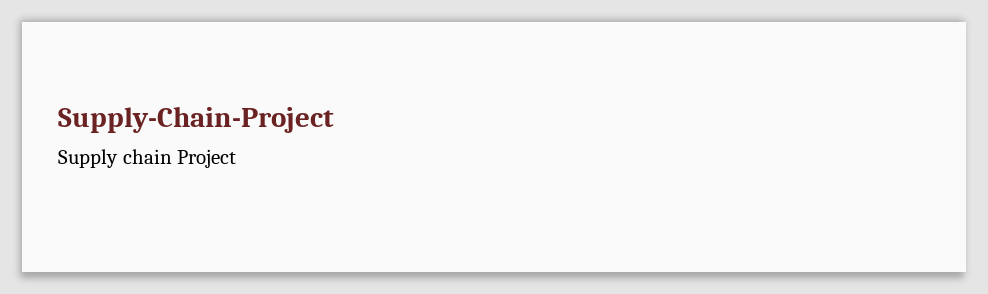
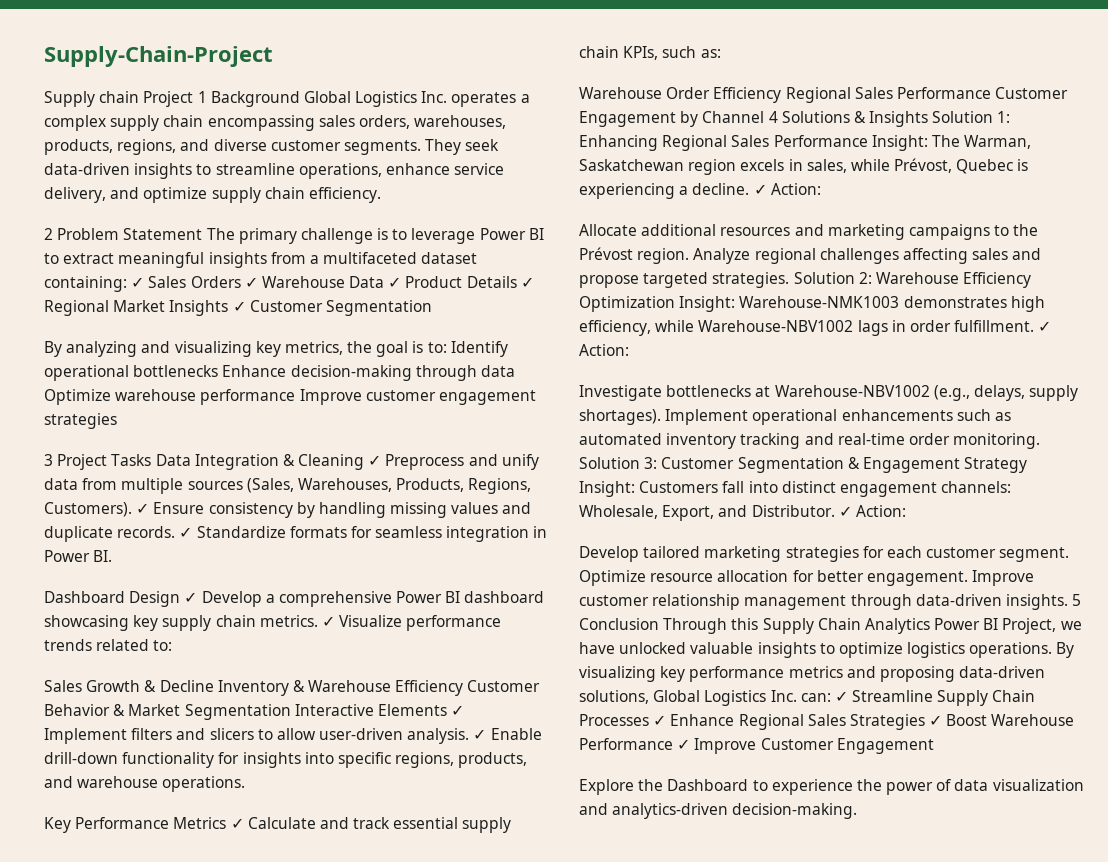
(237, 158) none -> [197,91,530,107] [44,115,507,131] [44,139,500,155] [44,163,505,179] [44,187,381,203] [44,228,544,244] [44,252,478,268] [44,276,534,292] [44,300,432,316] [44,341,508,357] [44,365,515,381] [44,389,536,405] [44,413,117,429] [44,454,539,470] [44,478,532,494] [44,502,532,518] [44,526,548,542] [44,550,113,562] [44,591,545,607] [44,615,502,631] [44,639,173,651] [44,680,541,696] [44,704,465,720] [44,728,542,744] [44,752,528,768] [44,776,246,792] [44,817,512,833] [579,46,721,60] [579,87,1069,103] [579,111,1011,127] [579,135,1032,151] [579,158,1029,175] [579,183,821,199] [579,224,1039,240] [579,247,1042,264] [579,272,1032,288] [579,296,1045,312] [579,320,1052,336] [579,344,629,356] [579,385,1079,401] [579,409,1011,425] [579,433,1041,449] [579,457,1028,473] [579,481,1012,497] [579,505,906,521] [579,546,1070,562] [579,570,1035,586] [579,594,1082,610] [579,618,1082,634] [579,642,1075,658] [579,666,1046,682] [579,690,1036,706] [579,714,1075,730] [579,738,934,754] [579,779,1084,795] [579,803,858,819] 1 Background Global Logistics Inc. operates a complex supply chain encompassing sales orders, warehouses, products, regions, and diverse customer segments. They seek data-driven insights to streamline operations, enhance service delivery, and optimize supply chain efficiency. // 2 Problem Statement The primary challenge is to leverage Power BI to extract meaningful insights from a multifaceted dataset containing: ✓ Sales Orders ✓ Warehouse Data ✓ Product Details ✓ Regional Market Insights ✓ Customer Segmentation // By analyzing and visualizing key metrics, the goal is to: Identify operational bottlenecks Enhance decision-making through data Optimize warehouse performance Improve customer engagement strategies // 3 Project Tasks Data Integration & Cleaning ✓ Preprocess and unify data from multiple sources (Sales, Warehouses, Products, Regions, Customers). ✓ Ensure consistency by handling missing values and duplicate records. ✓ Standardize formats for seamless integration in Power BI. // Dashboard Design ✓ Develop a comprehensive Power BI dashboard showcasing key supply chain metrics. ✓ Visualize performance trends related to: // Sales Growth & Decline Inventory & Warehouse Efficiency Customer Behavior & Market Segmentation Interactive Elements ✓ Implement filters and slicers to allow user-driven analysis. ✓ Enable drill-down functionality for insights into specific regions, products, and warehouse operations. // Key Performance Metrics ✓ Calculate and track essential supply chain KPIs, such as: // Warehouse Order Efficiency Regional Sales Performance Customer Engagement by Channel 4 Solutions & Insights Solution 1: Enhancing Regional Sales Performance Insight: The Warman, Saskatchewan region excels in sales, while Prévost, Quebec is experiencing a decline. ✓ Action: // Allocate additional resources and marketing campaigns to the Prévost region. Analyze regional challenges affecting sales and propose targeted strategies. Solution 2: Warehouse Efficiency Optimization Insight: Warehouse-NMK1003 demonstrates high efficiency, while Warehouse-NBV1002 lags in order fulfillment. ✓ Action: // Investigate bottlenecks at Warehouse-NBV1002 (e.g., delays, supply shortages). Implement operational enhancements such as automated inventory tracking and real-time order monitoring. Solution 3: Customer Segmentation & Engagement Strategy Insight: Customers fall into distinct engagement channels: Wholesale, Export, and Distributor. ✓ Action: // Develop tailored marketing strategies for each customer segment. Optimize resource allocation for better engagement. Improve customer relationship management through data-driven insights. 5 Conclusion Through this Supply Chain Analytics Power BI Project, we have unlocked valuable insights to optimize logistics operations. By visualizing key performance metrics and proposing data-driven solutions, Global Logistics Inc. can: ✓ Streamline Supply Chain Processes ✓ Enhance Regional Sales Strategies ✓ Boost Warehouse Performance ✓ Improve Customer Engagement // Explore the Dashboard to experience the power of data visualization and analytics-driven decision-making.

